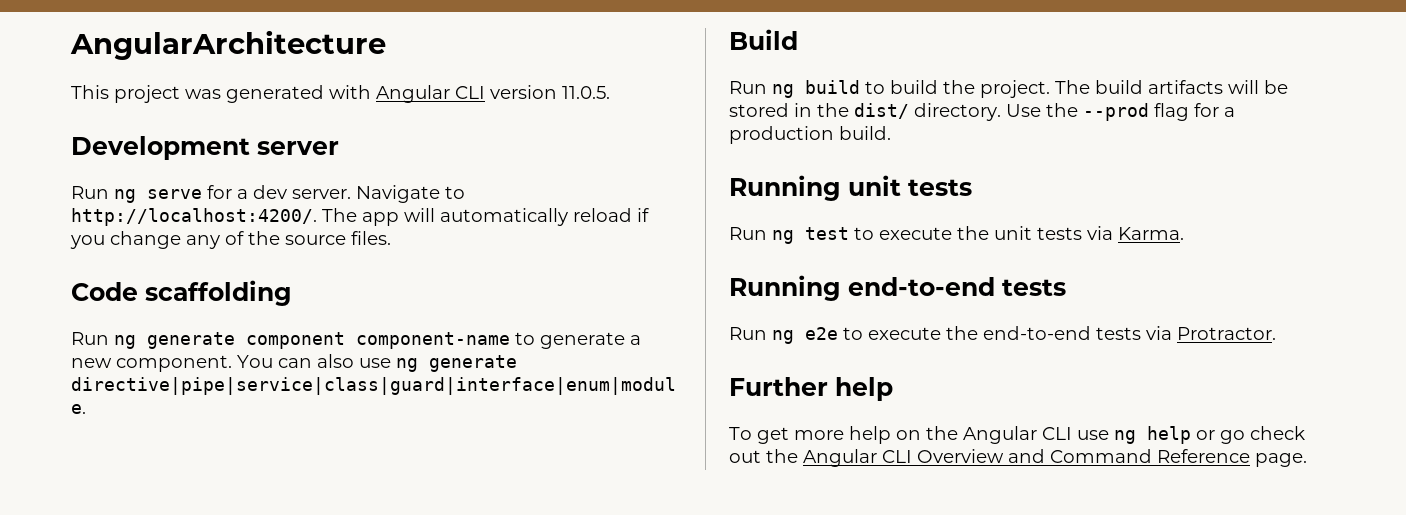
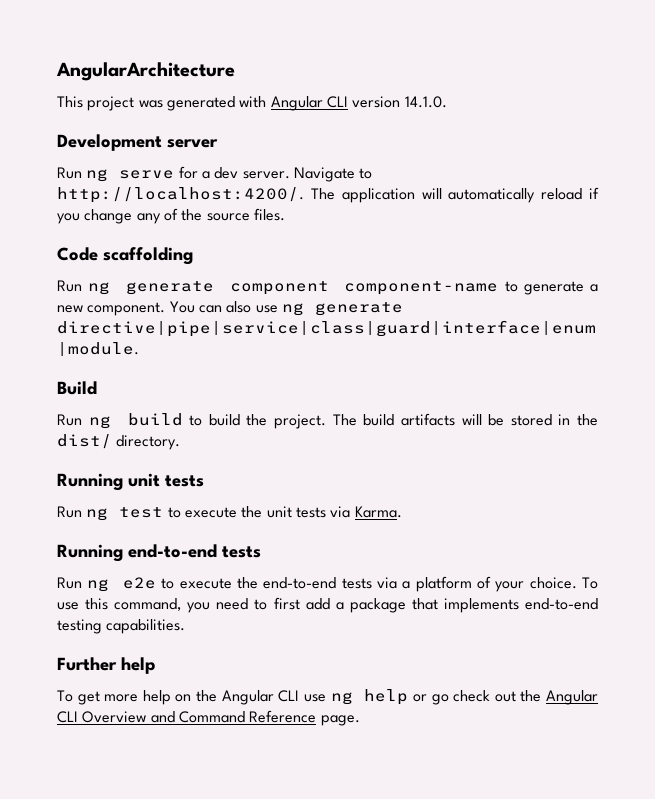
[562,86,610,99] 11.0.5. -> [404,96,447,108] 14.1.0.
[362,212,399,226] app -> [341,188,415,203] application
[1006,103,1235,121] [729,126,891,144] Use the --prod flag for a production build. -> (181, 442) none
[1177,327,1276,340] Protractor. -> [402,576,599,592] [57,597,598,613] [57,619,186,634] a platform of your choice. To use this command, you need to first add a package that implements end-to-end testing capabilities.

